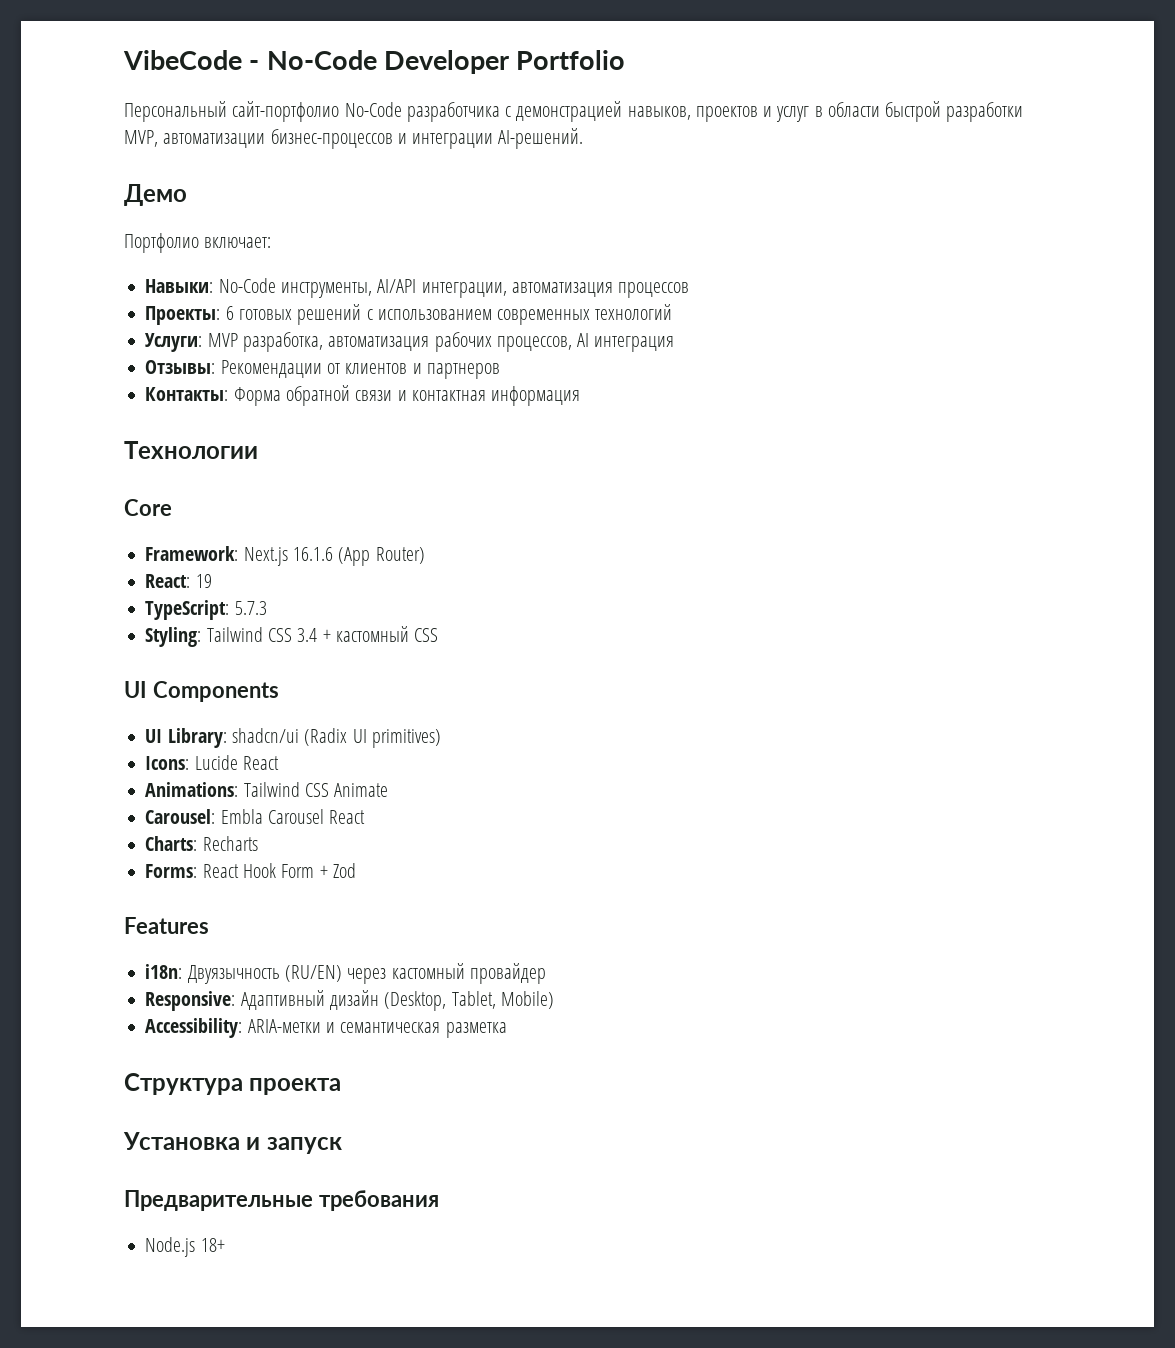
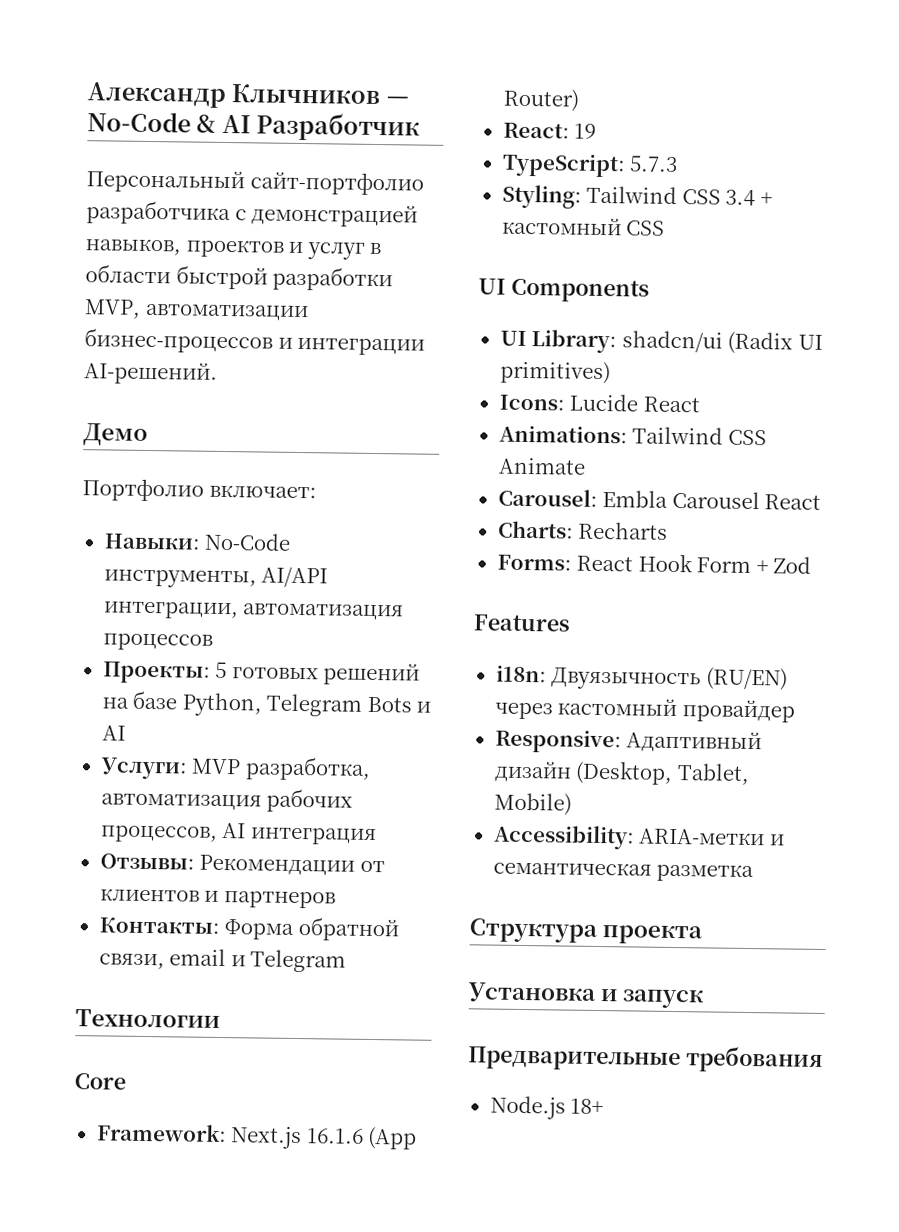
[123,50,626,74] VibeCode - No-Code Developer Portfolio -> [87,82,409,108] [87,111,421,142] Александр Клычников — No-Code & AI Разработчик
[344,102,402,117] No-Code -> (424, 183) none
[225,306,234,320] 6 -> [215,661,228,679] 5
[366,304,673,325] с использованием современных технологий -> [101,690,432,717] [101,725,126,741] на базе Python, Telegram Bots и AI
[355,386,581,406] связи и контактная информация -> [98,948,347,973] связи, email и Telegram

